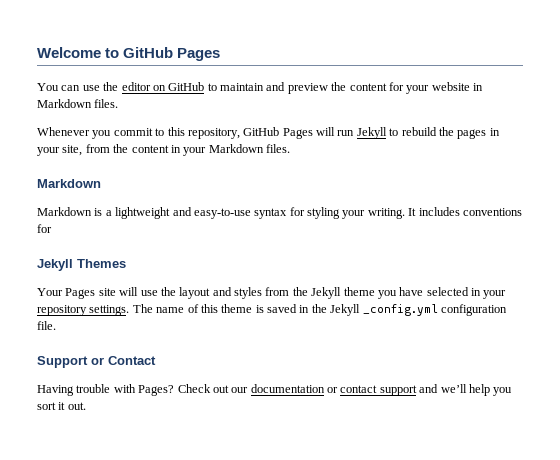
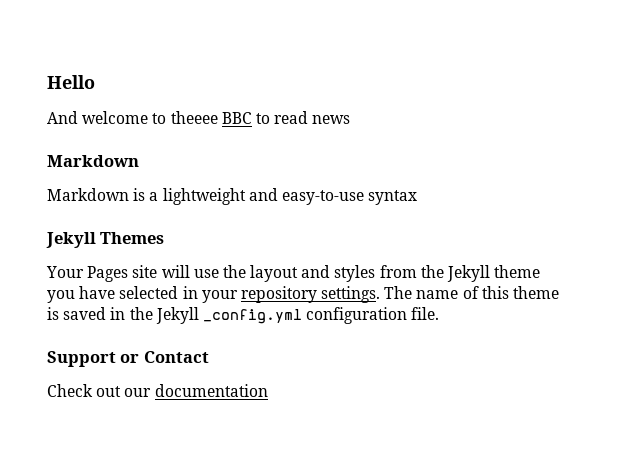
[37,47,221,61] [37,82,483,94] [37,99,119,108] [37,127,500,139] [37,144,290,156] Welcome to GitHub Pages // You can use the editor on GitHub to maintain and preview the content for your website in Markdown files. // Whenever you commit to this repository, GitHub Pages will run Jekyll to rebuild the pages in your site, from the content in your Markdown files. -> [47,75,95,89] [47,111,351,124] Hello // And welcome to theeee BBC to read news
[289,207,522,219] [37,224,52,233] for styling your writing. It includes conventions for -> (418, 197) none
[37,384,513,396] [37,402,86,410] Having trouble with Pages? Check out our documentation or contact support and we’ll help you sort it out. -> [47,384,268,397] Check out our documentation

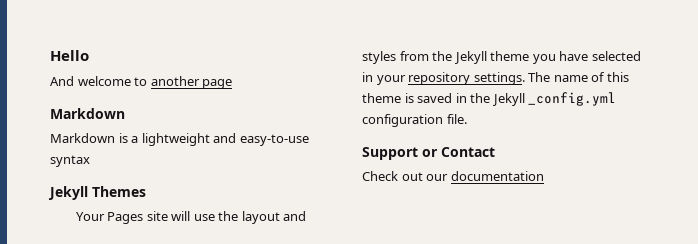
[170,111,351,124] theeee BBC to read news -> [150,76,233,89] another page

